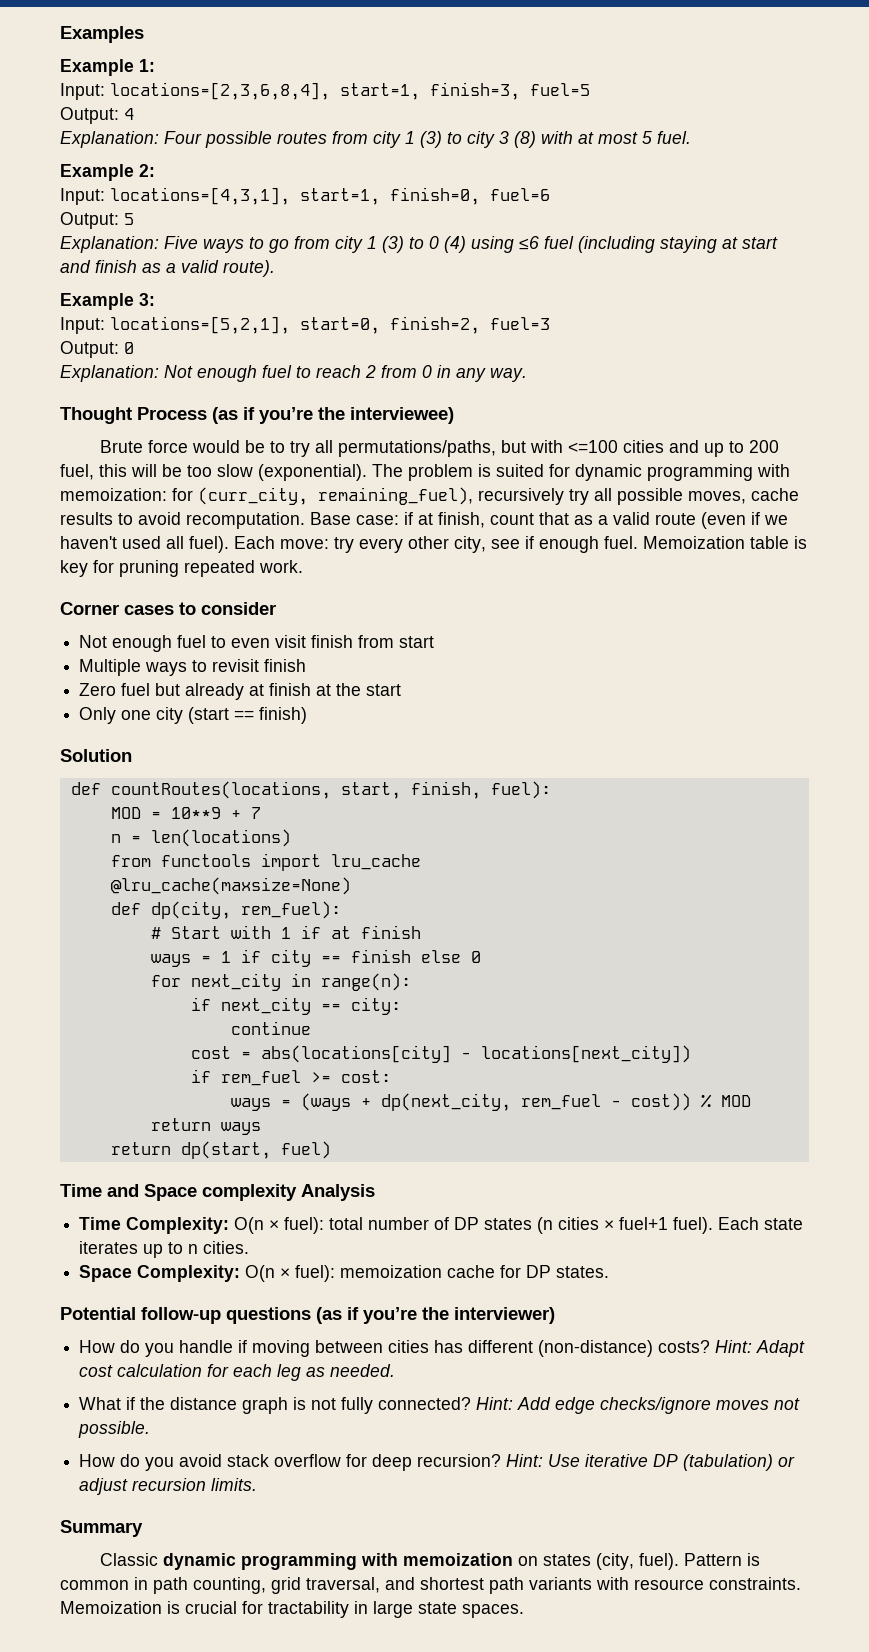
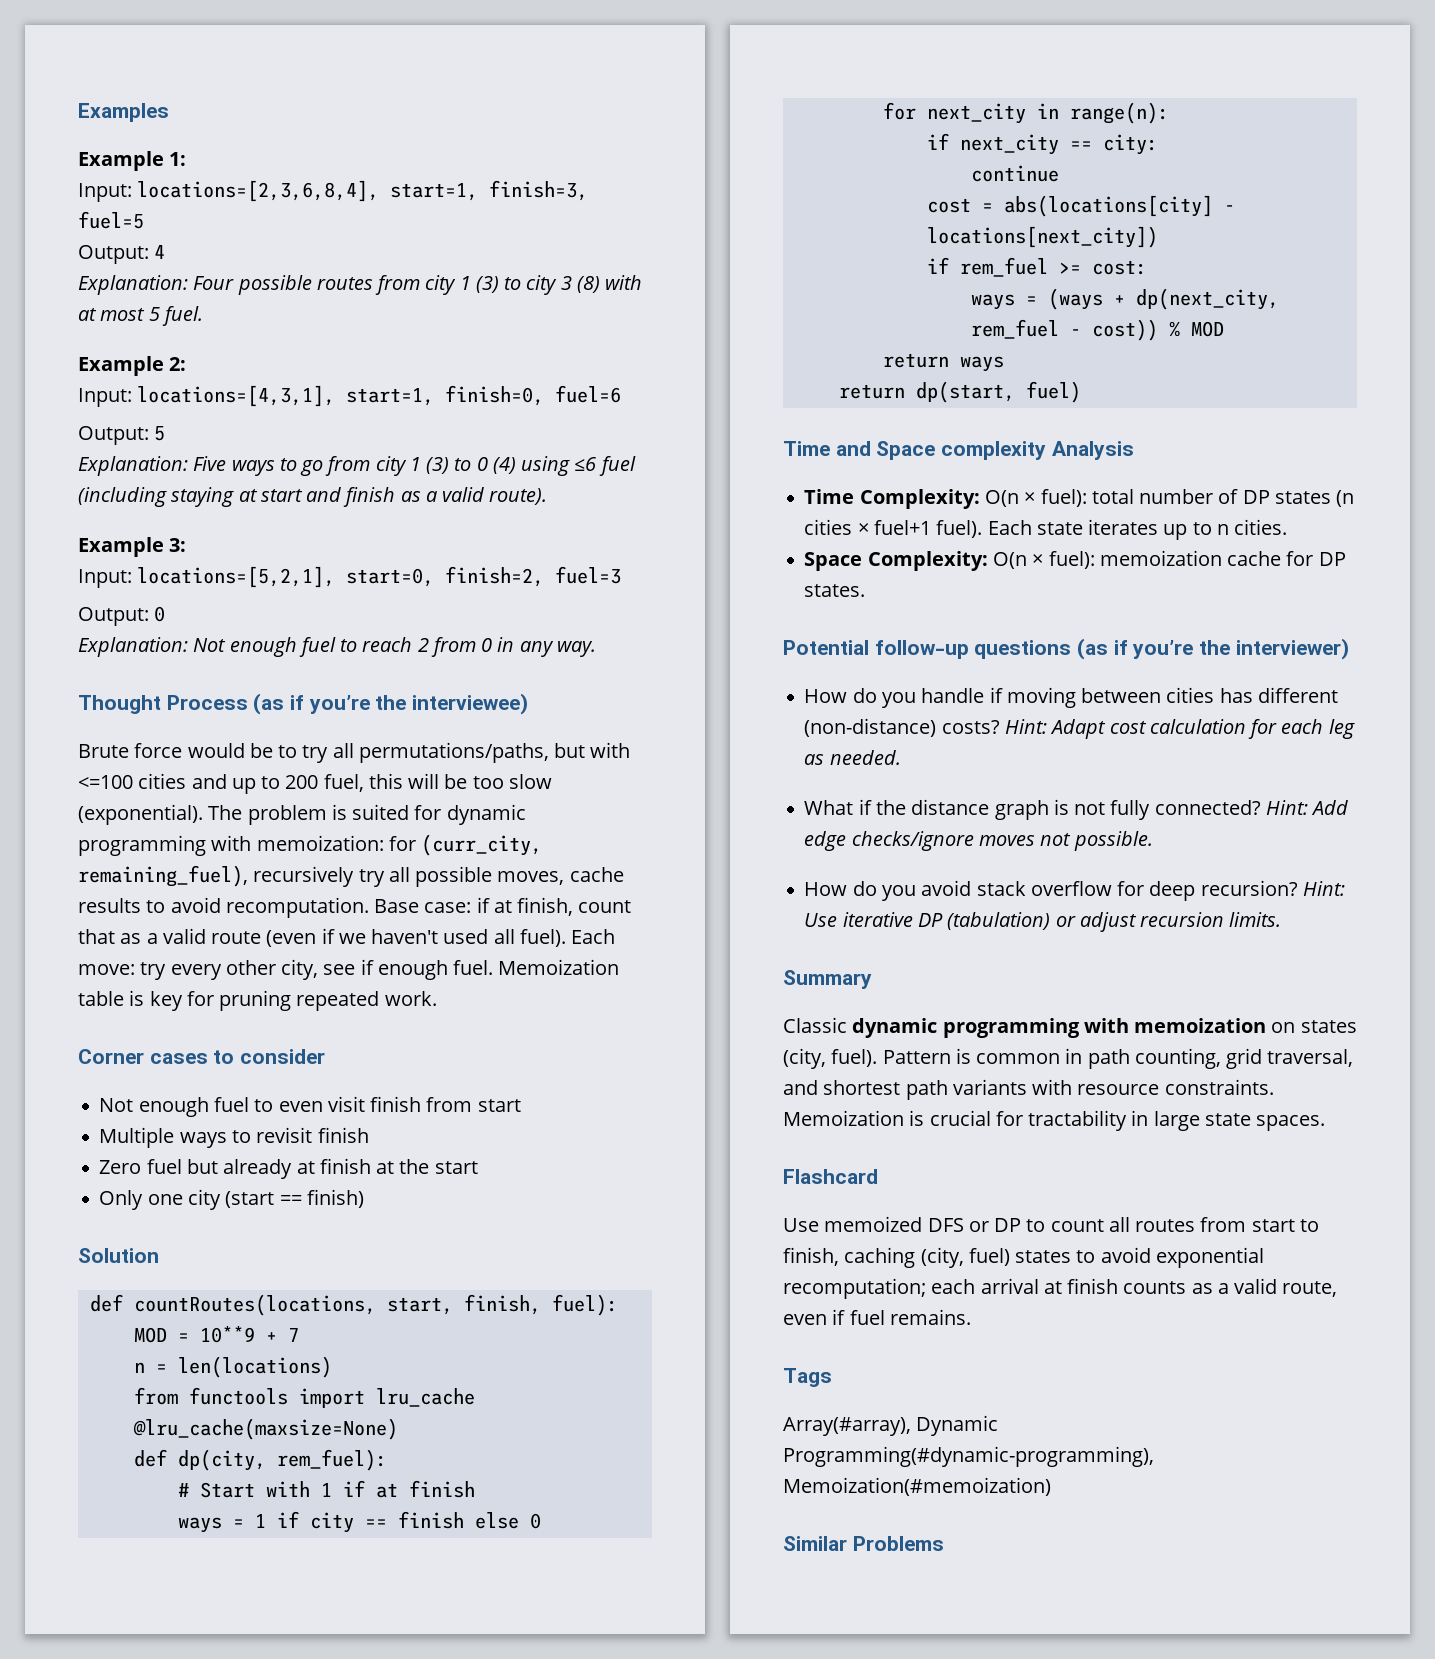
(524, 1611) none -> [783,1169,878,1184] [783,1216,1319,1232] [783,1247,1264,1268] [783,1278,1338,1299] [783,1309,971,1325] [783,1368,832,1387] [783,1415,999,1436] [783,1446,1154,1467] [783,1477,1051,1496] [783,1536,944,1551] // Flashcard // Use memoized DFS or DP to count all routes from start to finish, caching (city, fuel) states to avoid exponential recomputation; each arrival at finish counts as a valid route, even if fuel remains. // Tags // Array(#array), Dynamic Programming(#dynamic-programming), Memoization(#memoization) // Similar Problems

